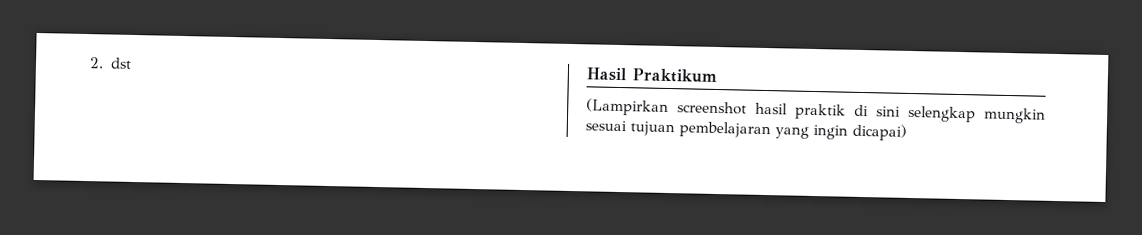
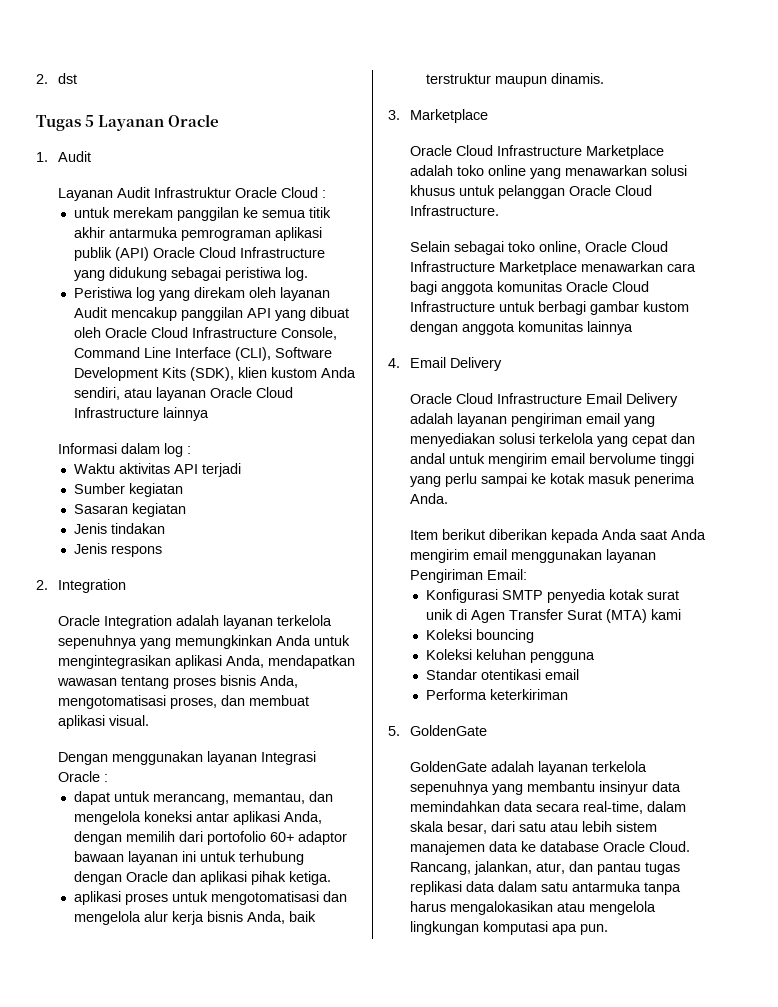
[586,67,718,83] [586,98,1046,124] [585,120,907,141] Hasil Praktikum // (Lampirkan screenshot hasil praktik di sini selengkap mungkin sesuai tujuan pembelajaran yang ingin dicapai) -> [36,114,220,131] [36,151,92,162] [58,187,327,201] [74,207,332,221] [74,227,323,241] [74,247,326,261] [74,267,309,281] [74,287,331,301] [74,307,350,321] [74,327,338,340] [74,347,333,361] [74,367,357,381] [74,387,294,401] [74,407,210,421] [58,443,192,457] [74,463,242,477] [74,483,184,497] [74,503,187,517] [74,523,166,534] [74,543,163,557] [36,579,127,593] [58,615,333,629] [58,635,351,649] [58,655,356,669] [57,675,299,689] [58,695,310,709] [58,715,150,729] [58,751,317,765] [58,771,109,782] [74,791,334,805] [74,811,323,825] [74,831,348,845] [74,851,305,865] [74,871,332,885] [74,891,348,905] [74,911,317,925] [426,73,605,87] [388,109,489,123] [410,145,665,159] [410,165,688,179] [410,185,653,199] [410,205,500,216] [410,241,669,255] [410,261,697,275] [410,281,650,295] [410,301,690,315] [410,321,634,335] [388,357,503,371] [410,393,679,407] [410,413,656,427] [410,433,696,447] [410,453,695,467] [410,473,696,487] [410,493,449,504] [410,529,707,543] [410,549,657,563] [410,569,528,583] [426,589,680,603] [426,609,682,623] [426,629,535,643] [426,649,596,663] [426,669,580,680] [426,689,569,700] [388,725,488,736] [410,761,648,775] [410,781,682,795] [410,801,687,814] [410,821,658,834] [410,841,691,855] [410,861,681,875] [410,881,682,895] [410,901,657,915] [410,921,609,935] Tugas 5 Layanan Oracle // 1. Audit // Layanan Audit Infrastruktur Oracle Cloud : // untuk merekam panggilan ke semua titik akhir antarmuka pemrograman aplikasi publik (API) Oracle Cloud Infrastructure yang didukung sebagai peristiwa log. // Peristiwa log yang direkam oleh layanan Audit mencakup panggilan API yang dibuat oleh Oracle Cloud Infrastructure Console, Command Line Interface (CLI), Software Development Kits (SDK), klien kustom Anda sendiri, atau layanan Oracle Cloud Infrastructure lainnya // Informasi dalam log : // Waktu aktivitas API terjadi // Sumber kegiatan // Sasaran kegiatan // Jenis tindakan // Jenis respons // 2. Integration // Oracle Integration adalah layanan terkelola sepenuhnya yang memungkinkan Anda untuk mengintegrasikan aplikasi Anda, mendapatkan wawasan tentang proses bisnis Anda, mengotomatisasi proses, dan membuat aplikasi visual. // Dengan menggunakan layanan Integrasi Oracle : // dapat untuk merancang, memantau, dan mengelola koneksi antar aplikasi Anda, dengan memilih dari portofolio 60+ adaptor bawaan layanan ini untuk terhubung dengan Oracle dan aplikasi pihak ketiga. // aplikasi proses untuk mengotomatisasi dan mengelola alur kerja bisnis Anda, baik terstruktur maupun dinamis. // 3. Marketplace // Oracle Cloud Infrastructure Marketplace adalah toko online yang menawarkan solusi khusus untuk pelanggan Oracle Cloud Infrastructure. // Selain sebagai toko online, Oracle Cloud Infrastructure Marketplace menawarkan cara bagi anggota komunitas Oracle Cloud Infrastructure untuk berbagi gambar kustom dengan anggota komunitas lainnya // 4. Email Delivery // Oracle Cloud Infrastructure Email Delivery adalah layanan pengiriman email yang menyediakan solusi terkelola yang cepat dan andal untuk mengirim email bervolume tinggi yang perlu sampai ke kotak masuk penerima Anda. // Item berikut diberikan kepada Anda saat Anda mengirim email menggunakan layanan Pengiriman Email: // Konfigurasi SMTP penyedia kotak surat unik di Agen Transfer Surat (MTA) kami // Koleksi bouncing // Koleksi keluhan pengguna // Standar otentikasi email // Performa keterkiriman // 5. GoldenGate // GoldenGate adalah layanan terkelola sepenuhnya yang membantu insinyur data memindahkan data secara real-time, dalam skala besar, dari satu atau lebih sistem manajemen data ke database Oracle Cloud. Rancang, jalankan, atur, dan pantau tugas replikasi data dalam satu antarmuka tanpa harus mengalokasikan atau mengelola lingkungan komputasi apa pun.

